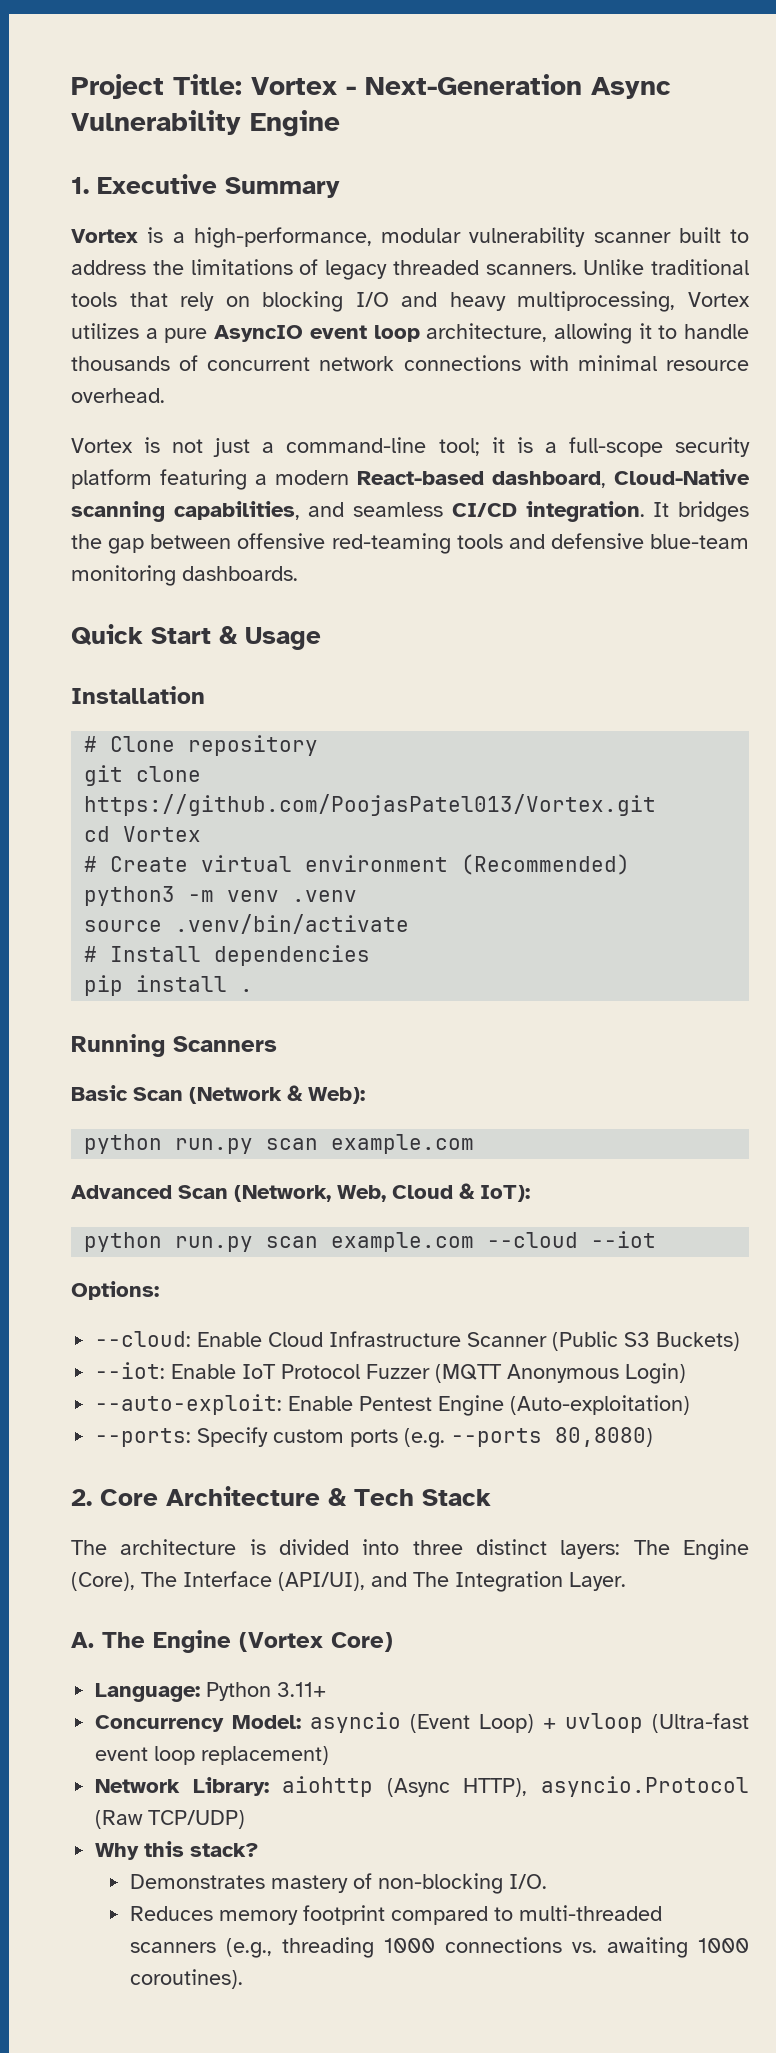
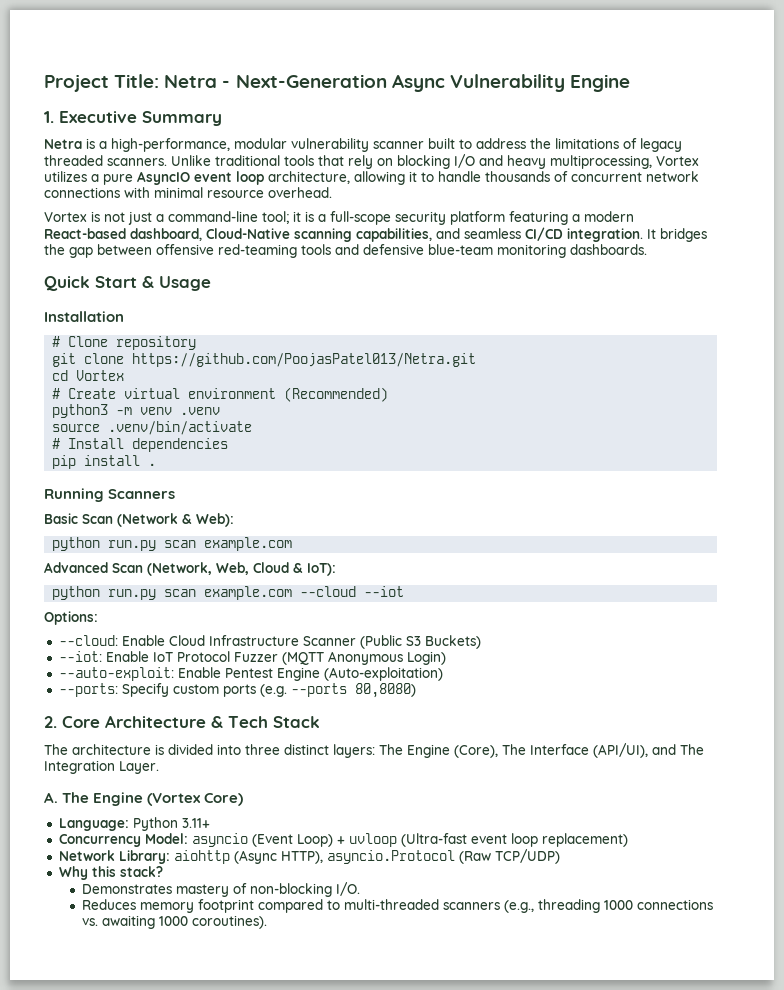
[251,77,337,95] Vortex -> [164,75,218,88] Netra
[71,229,138,243] Vortex -> [44,139,82,149] Netra
[84,794,657,816] https://github.com/PoojasPatel013/Vortex.git -> [132,353,477,367] https://github.com/PoojasPatel013/Netra.git

